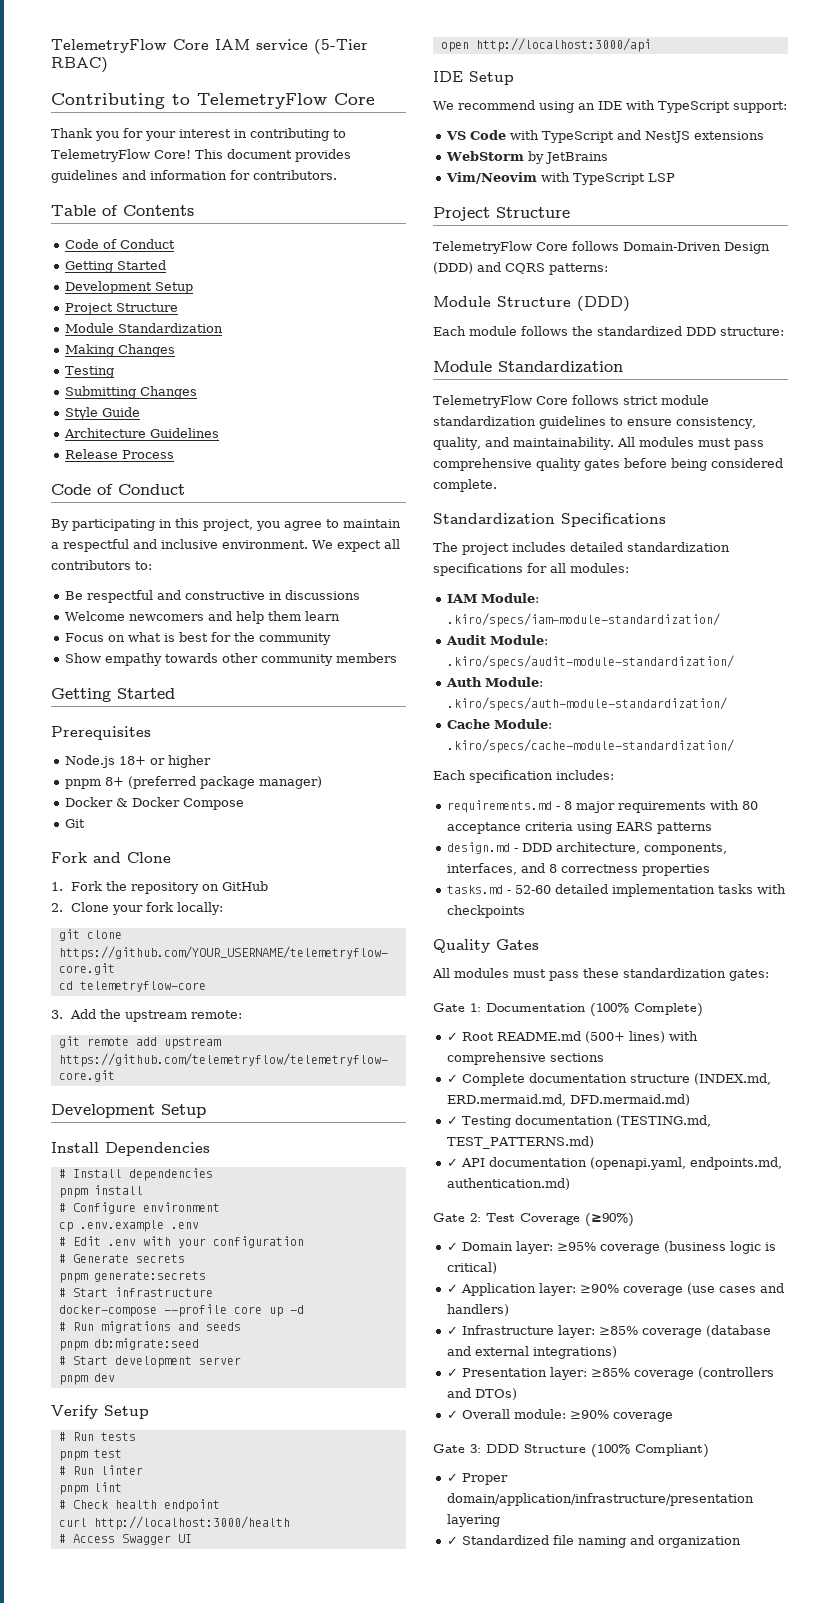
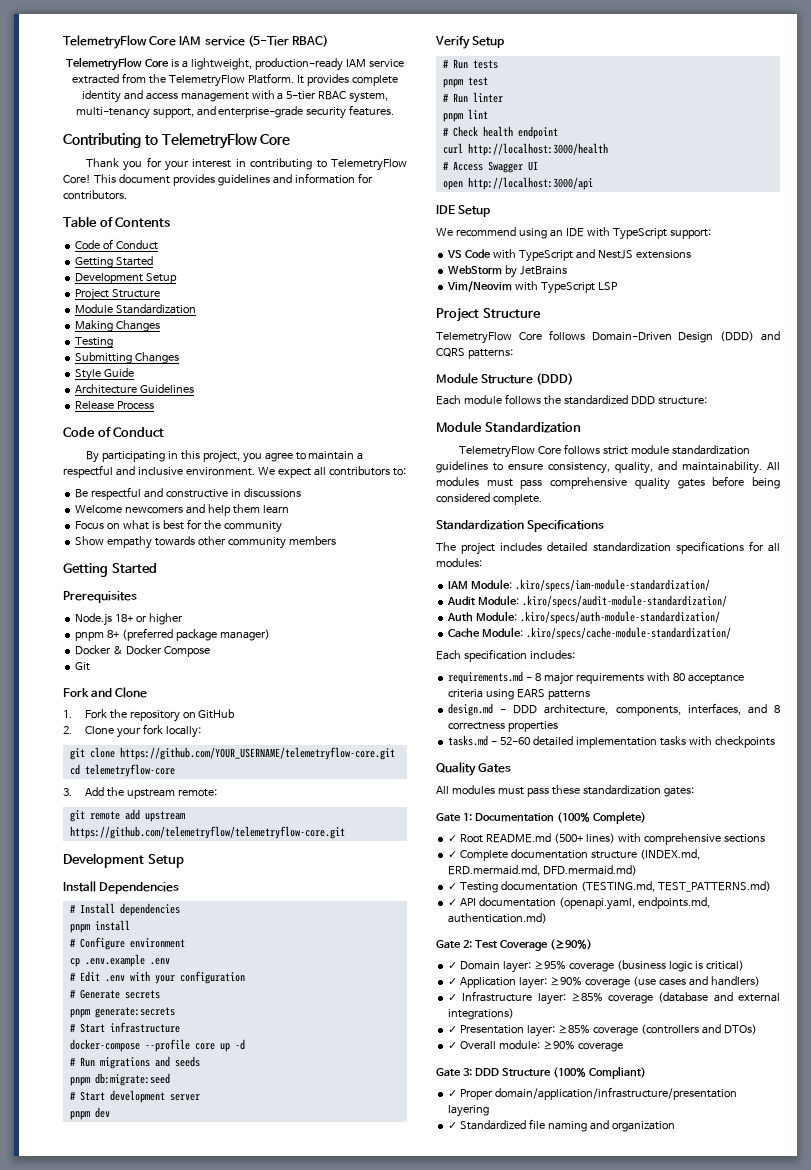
(108, 65) none -> [66,57,404,71] [72,73,398,87] [81,90,389,103] [75,105,395,119] // TelemetryFlow Core is a lightweight, production-ready IAM service extracted from the TelemetryFlow Platform. It provides complete identity and access management with a 5-tier RBAC system, multi-tenancy support, and enterprise-grade security features.

